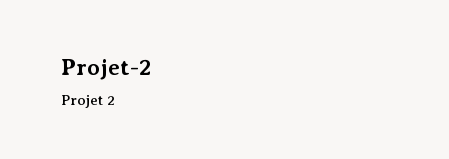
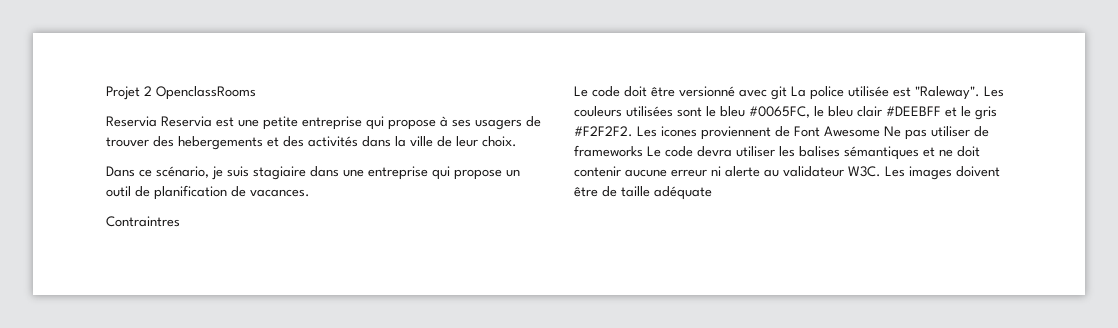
[61,59,151,80] Projet-2 // -> (106, 93) none
(116, 100) none -> [156,86,256,100] [106,116,541,130] [106,136,517,150] [106,166,520,180] [106,185,310,200] [106,216,180,227] [574,86,1004,100] [574,106,997,120] [574,126,989,140] [574,145,980,160] [574,166,1000,180] [574,186,712,200] OpenclassRooms // Reservia Reservia est une petite entreprise qui propose à ses usagers de trouver des hebergements et des activités dans la ville de leur choix. // Dans ce scénario, je suis stagiaire dans une entreprise qui propose un outil de planification de vacances. // Contraintres // Le code doit être versionné avec git La police utilisée est "Raleway". Les couleurs utilisées sont le bleu #0065FC, le bleu clair #DEEBFF et le gris #F2F2F2. Les icones proviennent de Font Awesome Ne pas utiliser de frameworks Le code devra utiliser les balises sémantiques et ne doit contenir aucune erreur ni alerte au validateur W3C. Les images doivent être de taille adéquate

